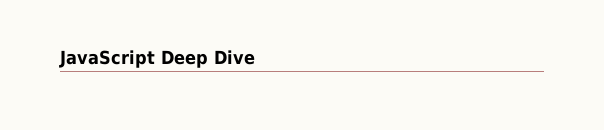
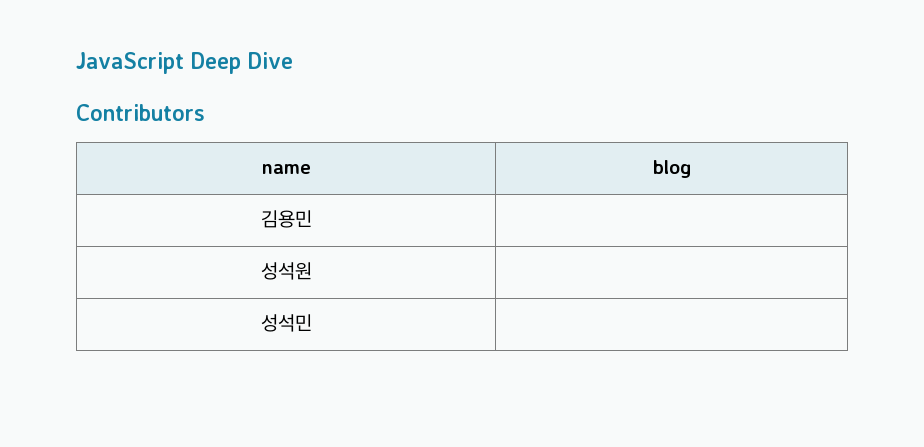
(255, 57) none -> [76,104,205,121] [261,164,311,174] [652,160,691,178] [260,210,312,228] [260,262,312,280] [260,314,312,332] // Contributors // name | blog // 김용민 | // 성석원 | // 성석민 |

